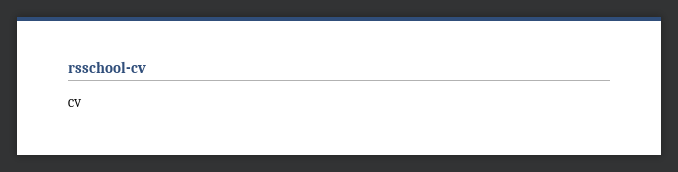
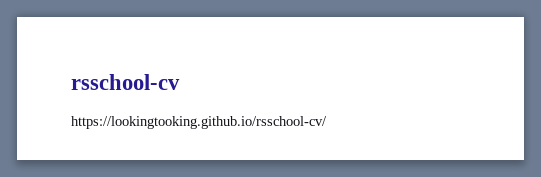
[68,99,82,107] CV -> [71,116,327,129] https://lookingtooking.github.io/rsschool-cv/

